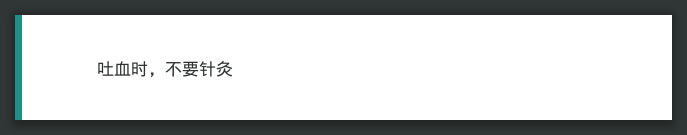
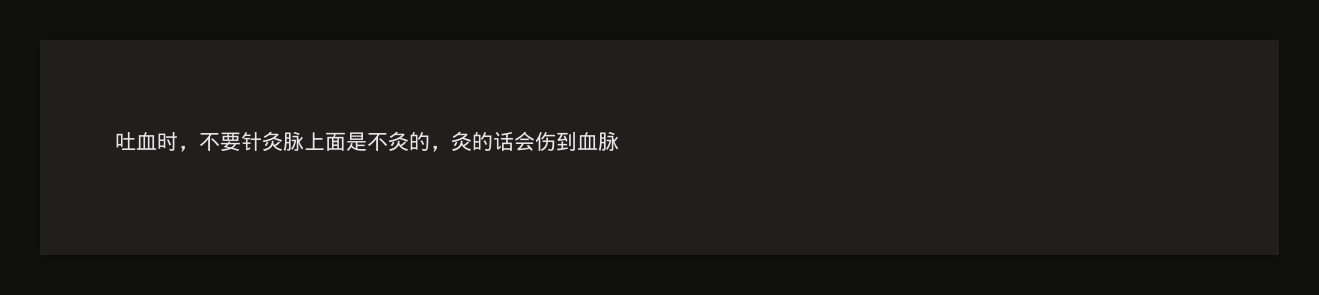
(233, 69) none -> [283,131,619,152] 脉上面是不灸的，灸的话会伤到血脉

